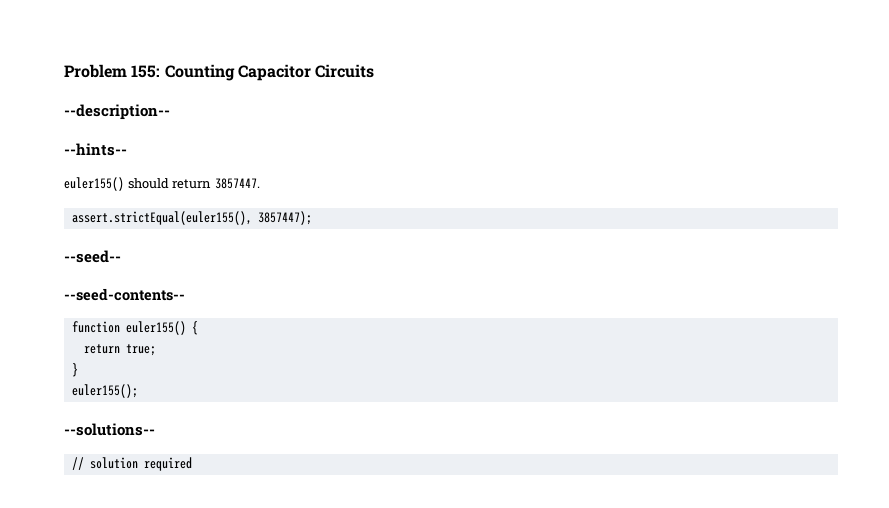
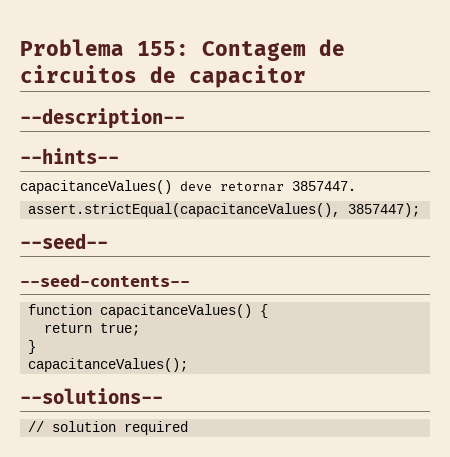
[64,64,375,81] Problem 155: Counting Capacitor Circuits -> [20,39,345,61] [20,65,306,88] Problema 155: Contagem de circuitos de capacitor
[64,177,212,191] euler155() should return -> [20,180,284,194] capacitanceValues() deve retornar
[71,211,252,225] assert.strictEqual(euler155(), -> [27,203,340,217] assert.strictEqual(capacitanceValues(),
[125,321,186,335] euler155() -> [99,304,252,318] capacitanceValues()
[71,384,138,398] euler155(); -> [27,358,188,372] capacitanceValues();

